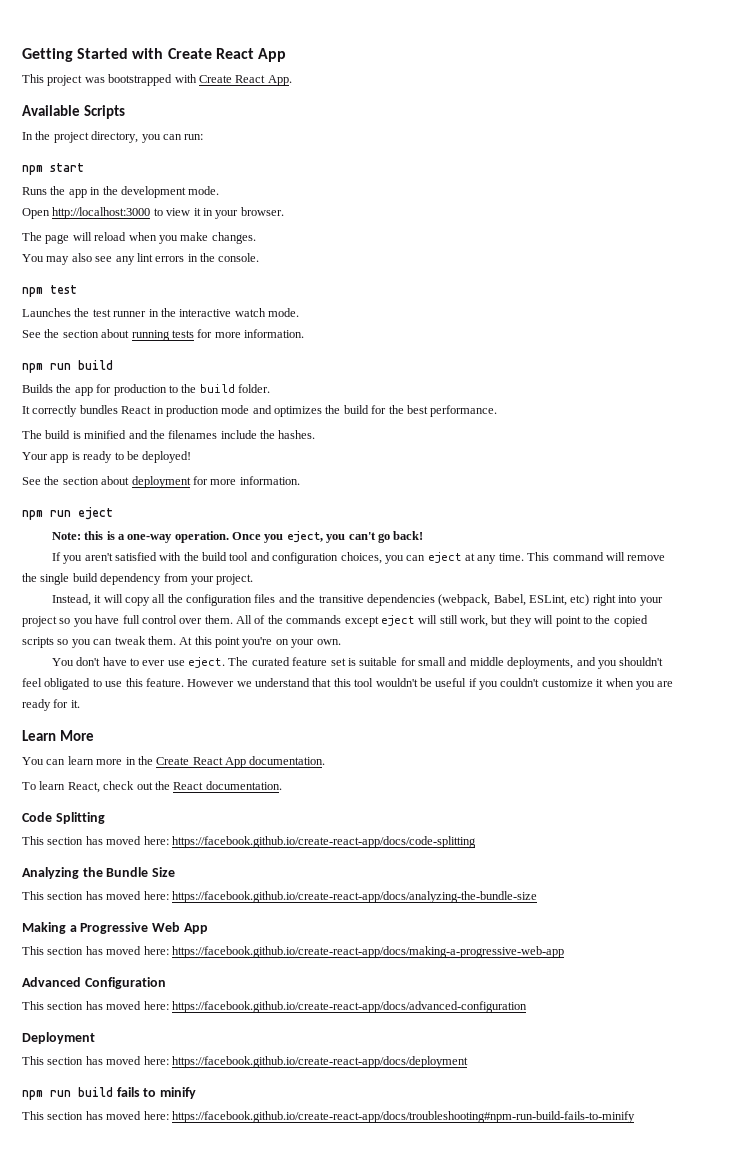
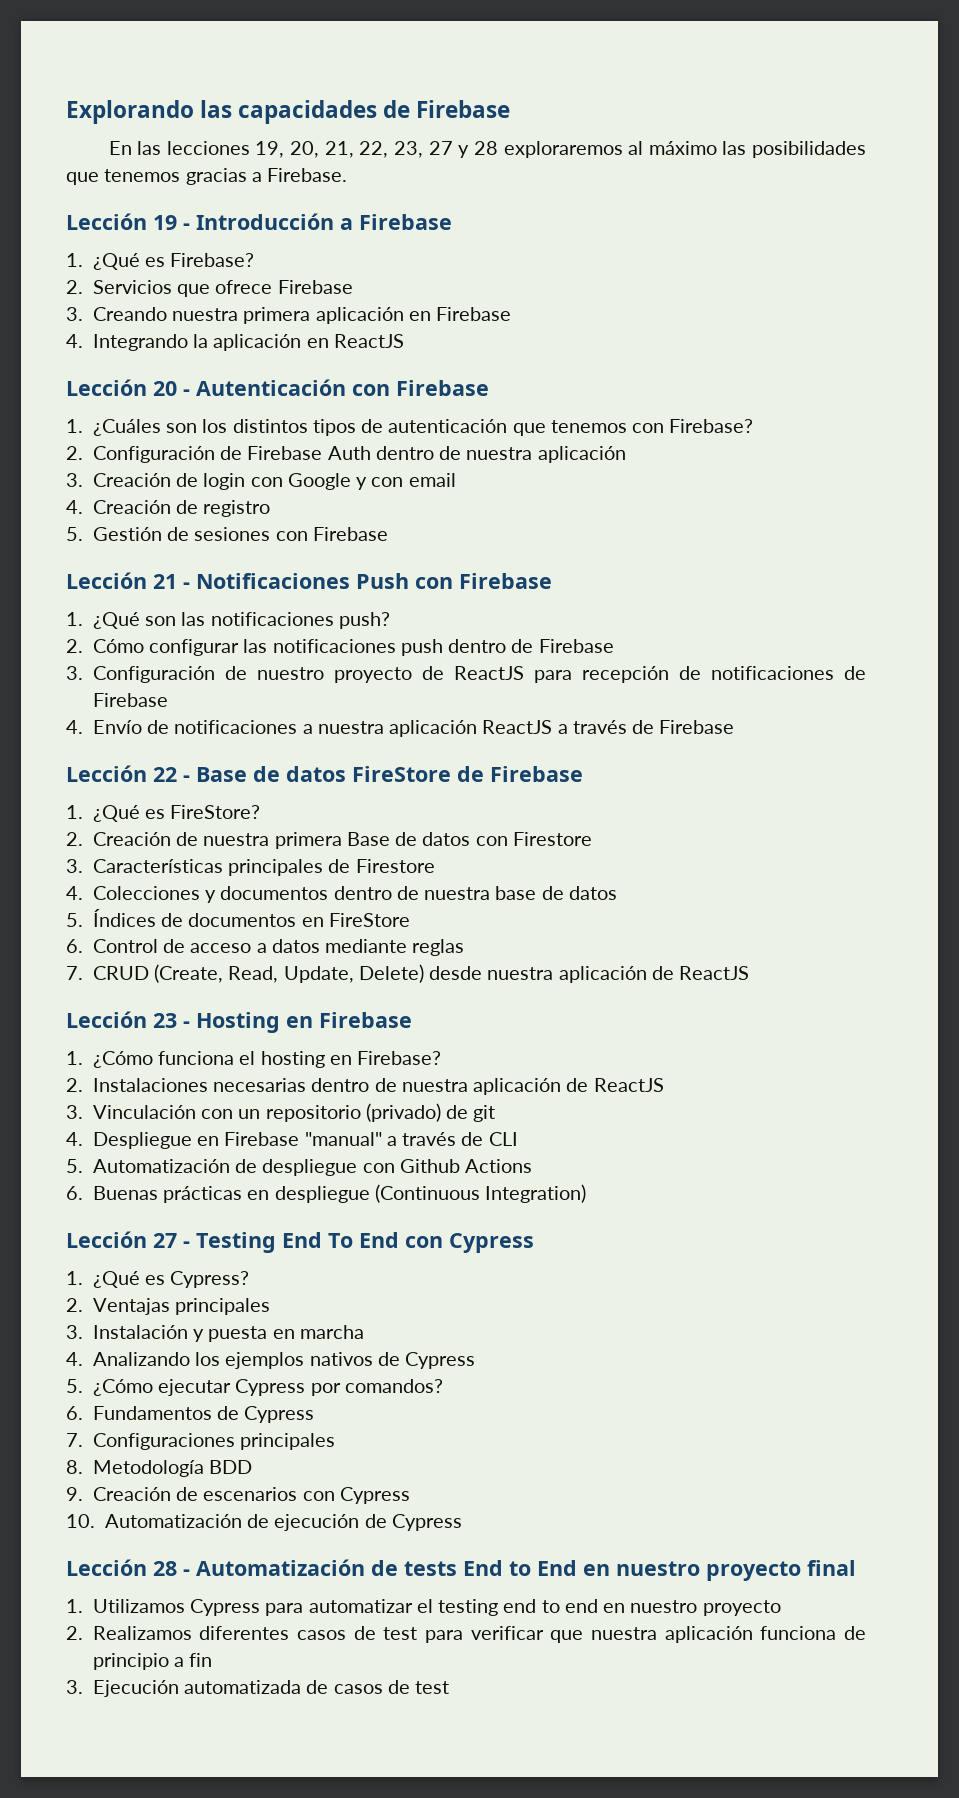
[22,48,286,62] [22,74,292,86] [22,105,125,119] [22,131,204,143] [22,163,84,175] [22,186,220,198] [22,207,284,219] [22,232,256,244] [22,253,260,265] [22,285,77,297] [22,308,299,317] [22,329,304,341] [22,360,113,373] [22,384,270,396] [22,405,498,417] [22,430,316,439] [22,451,192,463] [22,476,300,488] [22,507,113,520] [51,531,424,543] [51,552,666,564] [22,573,254,585] [51,594,663,606] [22,615,648,627] [22,636,341,648] [51,657,664,669] [22,678,674,690] [22,699,80,711] [22,730,94,741] [22,756,326,768] [22,781,282,793] [22,812,105,824] [22,836,476,848] [22,867,175,879] [22,891,537,903] [22,922,208,934] [22,946,564,958] [22,977,166,989] [22,1001,527,1013] [22,1032,95,1044] [22,1056,468,1068] [22,1087,196,1100] [22,1111,635,1123] Getting Started with Create React App // This project was bootstrapped with Create React App. // Available Scripts // In the project directory, you can run: // npm start // Runs the app in the development mode. // Open http://localhost:3000 to view it in your browser. // The page will reload when you make changes. // You may also see any lint errors in the console. // npm test // Launches the test runner in the interactive watch mode. // See the section about running tests for more information. // npm run build // Builds the app for production to the build folder. // It correctly bundles React in production mode and optimizes the build for the best performance. // The build is minified and the filenames include the hashes. // Your app is ready to be deployed! // See the section about deployment for more information. // npm run eject // Note: this is a one-way operation. Once you eject, you can't go back! // If you aren't satisfied with the build tool and configuration choices, you can eject at any time. This command will remove the single build dependency from your project. // Instead, it will copy all the configuration files and the transitive dependencies (webpack, Babel, ESLint, etc) right into your project so you have full control over them. All of the commands except eject will still work, but they will point to the copied scripts so you can tweak them. At this point you're on your own. // You don't have to ever use eject. The curated feature set is suitable for small and middle deployments, and you shouldn't feel obligated to use this feature. However we understand that this tool wouldn't be useful if you couldn't customize it when you are ready for it. // Learn More // You can learn more in the Create React App documentation. // To learn React, check out the React documentation. // Code Splitting // This section has moved here: https://facebook.github.io/create-react-app/docs/code-splitting // Analyzing the Bundle Size // This section has moved here: https://facebook.github.io/create-react-app/docs/analyzing-the-bundle-size // Making a Progressive Web App // This section has moved here: https://facebook.github.io/create-react-app/docs/making-a-progressive-web-app // Advanced Configuration // This section has moved here: https://facebook.github.io/create-react-app/docs/advanced-configuration // Deployment // This section has moved here: https://facebook.github.io/create-react-app/docs/deployment // npm run build fails to minify // This section has moved here: https://facebook.github.io/create-react-app/docs/troubleshooting#npm-run-build-fails-to-minify -> [66,100,511,124] [108,141,866,158] [66,168,348,185] [66,213,452,230] [66,253,255,270] [66,280,353,297] [66,307,512,324] [66,334,404,351] [66,379,489,396] [66,419,754,436] [66,446,626,463] [66,473,456,490] [66,500,271,517] [66,527,388,541] [66,572,552,589] [66,612,390,629] [66,639,614,656] [66,666,866,683] [92,693,168,707] [66,720,735,737] [66,765,583,782] [66,805,261,822] [66,832,592,849] [66,859,435,876] [66,886,617,903] [66,909,410,927] [66,939,465,956] [66,964,750,983] [66,1011,412,1033] [66,1051,442,1068] [66,1078,664,1095] [66,1103,496,1122] [66,1132,518,1149] [66,1159,533,1176] [66,1184,587,1203] [66,1231,534,1253] [66,1271,250,1288] [66,1298,271,1315] [66,1325,364,1342] [66,1352,476,1369] [66,1379,443,1396] [66,1406,315,1423] [66,1433,336,1450] [66,1460,253,1477] [66,1487,410,1504] [66,1514,462,1531] [66,1559,856,1581] [66,1599,781,1616] [66,1626,866,1643] [92,1653,213,1670] [66,1680,450,1697] Explorando las capacidades de Firebase // En las lecciones 19, 20, 21, 22, 23, 27 y 28 exploraremos al máximo las posibilidades que tenemos gracias a Firebase. // Lección 19 - Introducción a Firebase // 1. ¿Qué es Firebase? // 2. Servicios que ofrece Firebase // 3. Creando nuestra primera aplicación en Firebase // 4. Integrando la aplicación en ReactJS // Lección 20 - Autenticación con Firebase // 1. ¿Cuáles son los distintos tipos de autenticación que tenemos con Firebase? // 2. Configuración de Firebase Auth dentro de nuestra aplicación // 3. Creación de login con Google y con email // 4. Creación de registro // 5. Gestión de sesiones con Firebase // Lección 21 - Notificaciones Push con Firebase // 1. ¿Qué son las notificaciones push? // 2. Cómo configurar las notificaciones push dentro de Firebase // 3. Configuración de nuestro proyecto de ReactJS para recepción de notificaciones de Firebase // 4. Envío de notificaciones a nuestra aplicación ReactJS a través de Firebase // Lección 22 - Base de datos FireStore de Firebase // 1. ¿Qué es FireStore? // 2. Creación de nuestra primera Base de datos con Firestore // 3. Características principales de Firestore // 4. Colecciones y documentos dentro de nuestra base de datos // 5. Índices de documentos en FireStore // 6. Control de acceso a datos mediante reglas // 7. CRUD (Create, Read, Update, Delete) desde nuestra aplicación de ReactJS // Lección 23 - Hosting en Firebase // 1. ¿Cómo funciona el hosting en Firebase? // 2. Instalaciones necesarias dentro de nuestra aplicación de ReactJS // 3. Vinculación con un repositorio (privado) de git // 4. Despliegue en Firebase "manual" a través de CLI // 5. Automatización de despliegue con Github Actions // 6. Buenas prácticas en despliegue (Continuous Integration) // Lección 27 - Testing End To End con Cypress // 1. ¿Qué es Cypress? // 2. Ventajas principales // 3. Instalación y puesta en marcha // 4. Analizando los ejemplos nativos de Cypress // 5. ¿Cómo ejecutar Cypress por comandos? // 6. Fundamentos de Cypress // 7. Configuraciones principales // 8. Metodología BDD // 9. Creación de escenarios con Cypress // 10. Automatización de ejecución de Cypress // Lección 28 - Automatización de tests End to End en nuestro proyecto final // 1. Utilizamos Cypress para automatizar el testing end to end en nuestro proyecto // 2. Realizamos diferentes casos de test para verificar que nuestra aplicación funciona de principio a fin // 3. Ejecución automatizada de casos de test

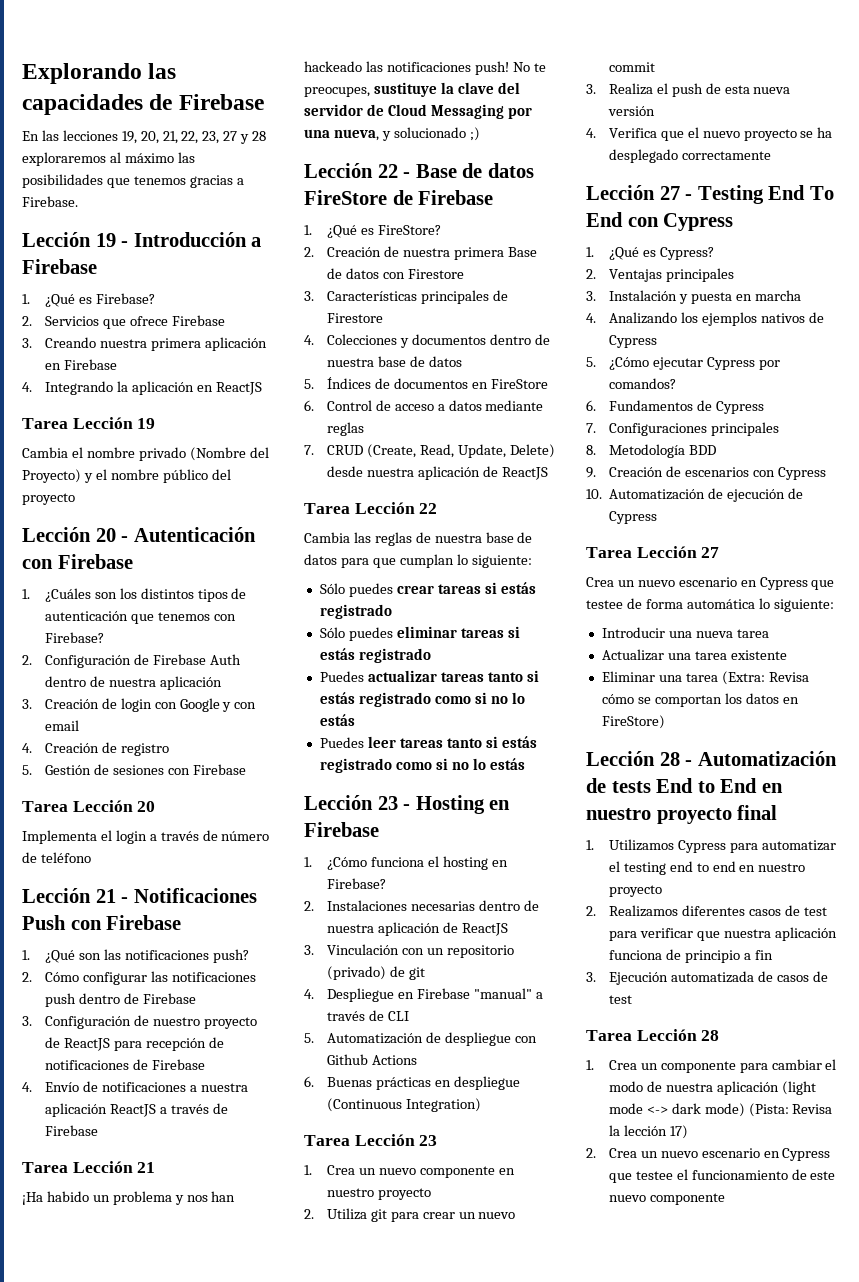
(404, 341) none -> [22,417,156,429] [22,447,269,461] [22,469,231,483] [22,493,75,505] // Tarea Lección 19 // Cambia el nombre privado (Nombre del Proyecto) y el nombre público del proyecto
(388, 534) none -> [22,800,156,812] [22,830,270,844] [22,852,91,863] // Tarea Lección 20 // Implementa el login a través de número de teléfono
(735, 727) none -> [22,1161,156,1173] [22,1191,236,1205] [304,61,546,75] [304,82,520,97] [304,104,532,119] [304,127,480,141] // Tarea Lección 21 // ¡Ha habido un problema y nos han hackeado las notificaciones push! No te preocupes, sustituye la clave del servidor de Cloud Messaging por una nueva, y solucionado ;)
(750, 973) none -> [304,502,438,514] [304,532,533,546] [304,554,532,568] [319,582,536,597] [319,604,392,619] [319,626,520,641] [319,648,431,663] [319,670,539,682] [319,692,525,707] [319,714,355,726] [319,736,537,748] [319,758,525,773] // Tarea Lección 22 // Cambia las reglas de nuestra base de datos para que cumplan lo siguiente: // Sólo puedes crear tareas si estás registrado // Sólo puedes eliminar tareas si estás registrado // Puedes actualizar tareas tanto si estás registrado como si no lo estás // Puedes leer tareas tanto si estás registrado como si no lo estás
(587, 1193) none -> [304,1134,438,1146] [304,1165,515,1178] [326,1188,431,1200] [304,1208,516,1222] [608,62,655,72] [586,83,791,97] [607,106,655,116] [586,127,833,141] [608,149,771,163] // Tarea Lección 23 // 1. Crea un nuevo componente en nuestro proyecto // 2. Utiliza git para crear un nuevo commit // 3. Realiza el push de esta nueva versión // 4. Verifica que el nuevo proyecto se ha desplegado correctamente
(462, 1522) none -> [586,546,720,558] [586,577,835,590] [586,598,834,612] [601,627,769,638] [601,649,787,661] [601,671,809,685] [601,693,799,707] [601,715,665,729] // Tarea Lección 27 // Crea un nuevo escenario en Cypress que testee de forma automática lo siguiente: // Introducir una nueva tarea // Actualizar una tarea existente // Eliminar una tarea (Extra: Revisa cómo se comportan los datos en FireStore)
(450, 1687) none -> [586,1029,720,1041] [586,1059,837,1073] [608,1081,816,1095] [608,1103,833,1117] [608,1125,688,1139] [586,1148,831,1161] [608,1169,836,1183] [608,1193,725,1205] // Tarea Lección 28 // 1. Crea un componente para cambiar el modo de nuestra aplicación (light mode <-> dark mode) (Pista: Revisa la lección 17) // 2. Crea un nuevo escenario en Cypress que testee el funcionamiento de este nuevo componente

